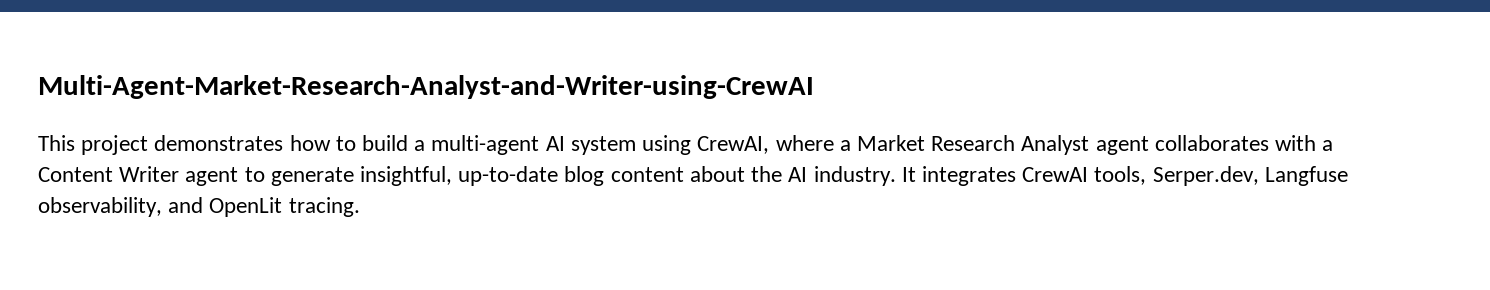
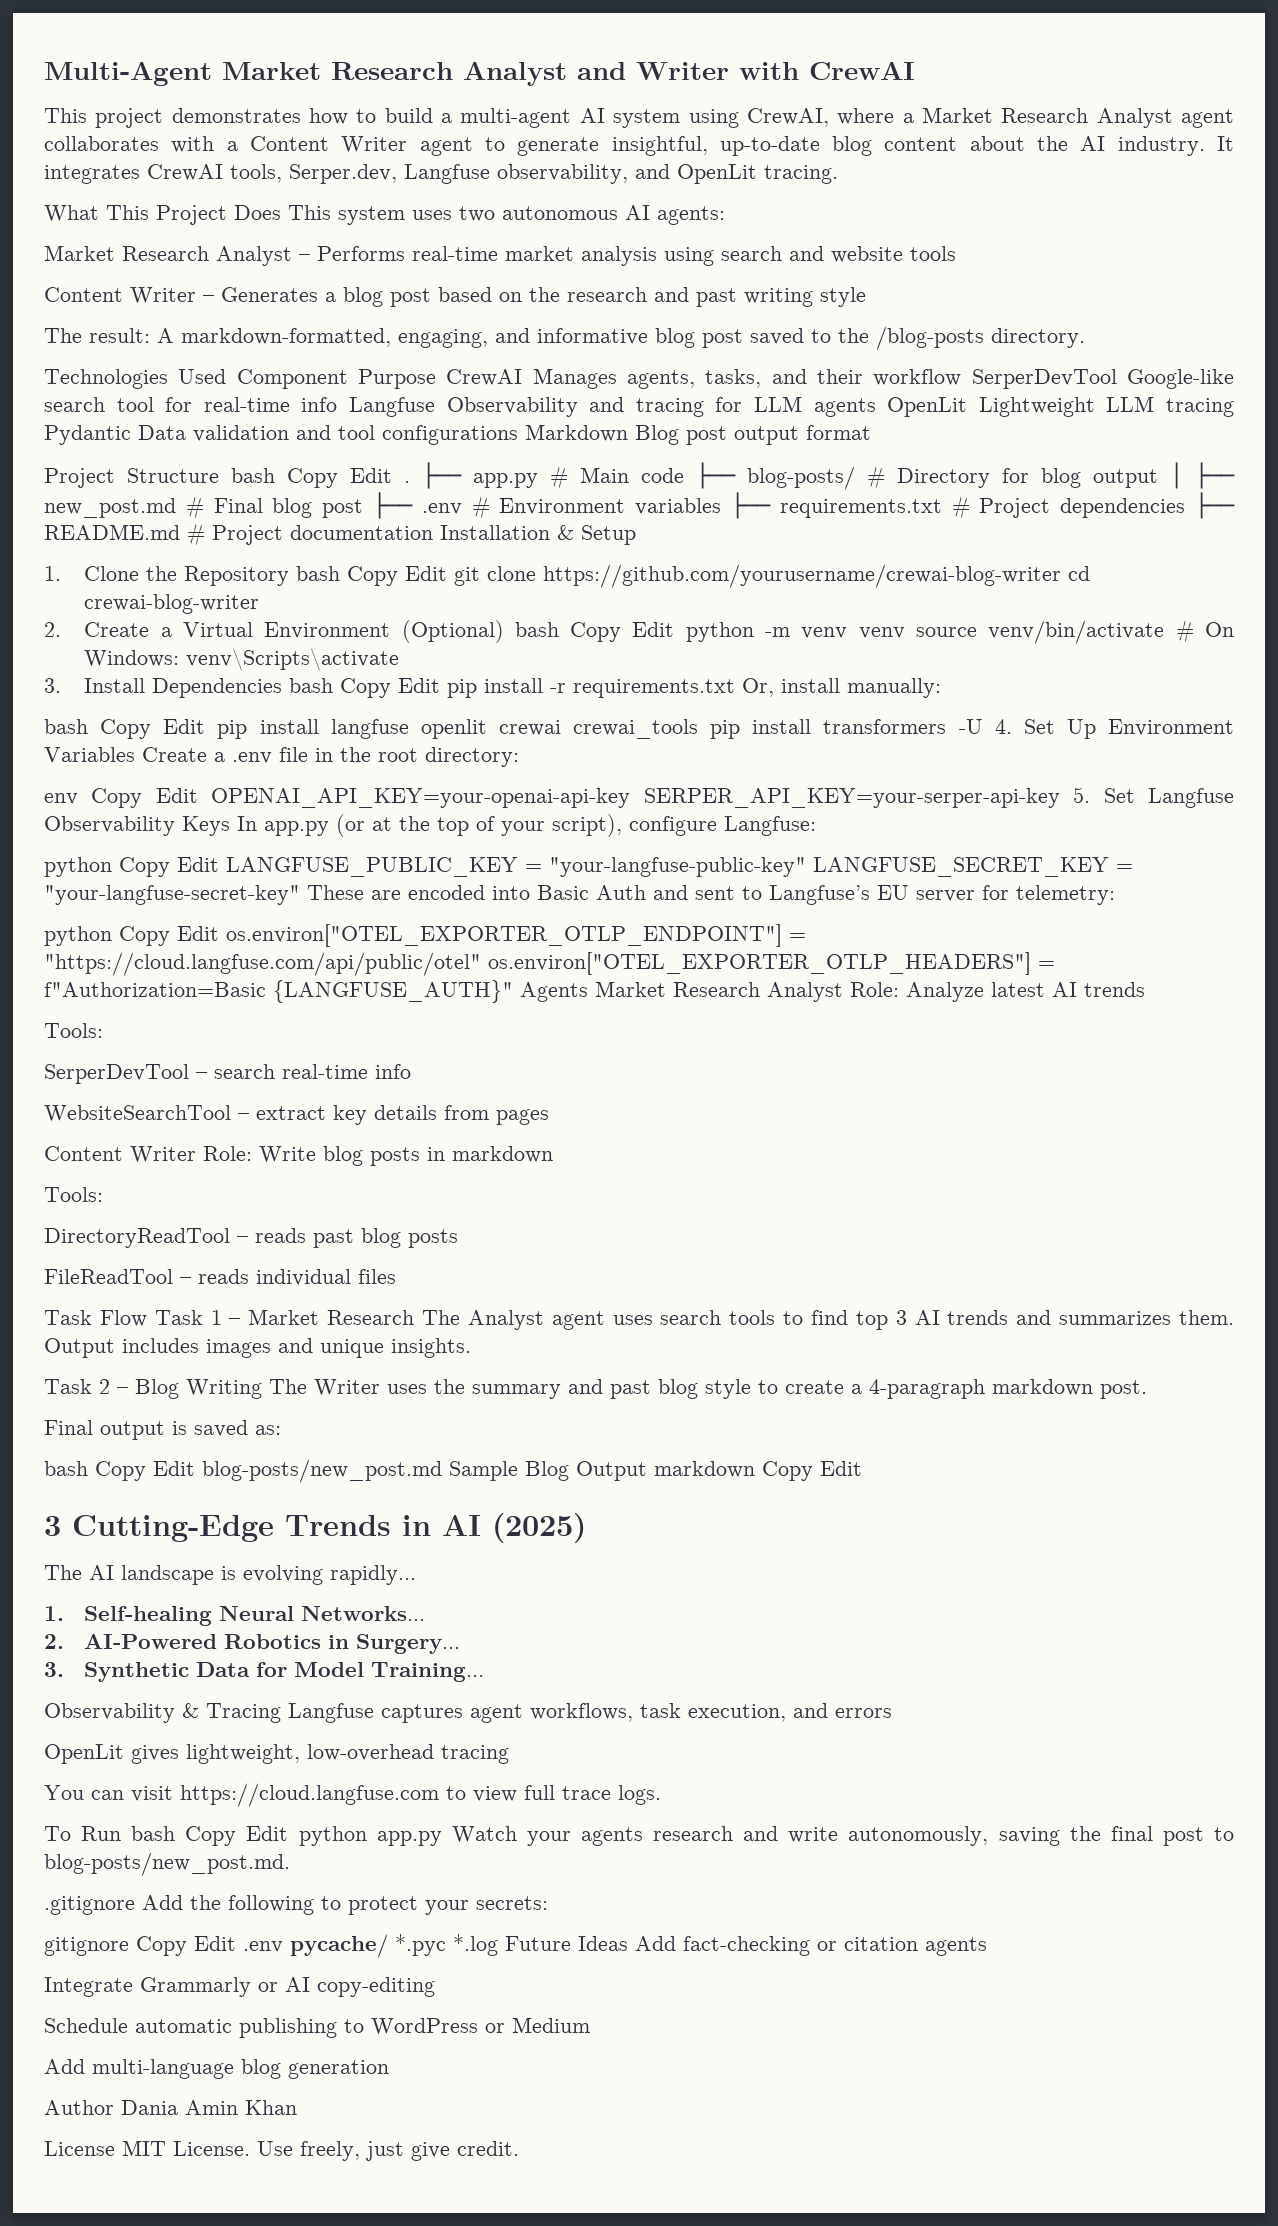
[38,75,814,99] Multi-Agent-Market-Research-Analyst-and-Writer-using-CrewAI -> [44,61,915,86] Multi-Agent Market Research Analyst and Writer with CrewAI
(360, 207) none -> [44,205,725,225] [44,245,956,266] [44,287,866,307] [44,326,1085,350] [44,368,1235,389] [44,396,1234,417] [44,424,871,445] [44,462,1235,490] [44,492,1235,519] [44,523,636,546] [44,564,1091,588] [84,594,260,614] [44,620,1234,644] [84,648,400,671] [44,678,942,698] [44,719,1234,739] [44,747,519,767] [44,787,1234,808] [44,814,816,837] [44,857,1133,877] [44,885,1115,905] [44,924,806,947] [44,952,1055,976] [44,980,1145,1003] [44,1023,103,1038] [44,1064,411,1084] [44,1105,549,1125] [44,1146,553,1166] [44,1187,103,1202] [44,1228,458,1248] [44,1269,396,1286] [44,1309,1235,1330] [44,1338,471,1358] [44,1379,1147,1399] [44,1420,281,1440] [44,1459,862,1483] [44,1513,586,1543] [44,1565,416,1585] [44,1606,426,1626] [44,1634,461,1654] [44,1662,485,1682] [44,1703,892,1723] [44,1744,509,1764] [44,1783,661,1807] [44,1826,1234,1846] [44,1852,290,1876] [44,1895,548,1915] [44,1934,987,1958] [44,1977,435,1997] [44,2017,590,2038] [44,2059,389,2079] [44,2100,297,2115] [44,2140,519,2161] // What This Project Does This system uses two autonomous AI agents: // Market Research Analyst – Performs real-time market analysis using search and website tools // Content Writer – Generates a blog post based on the research and past writing style // The result: A markdown-formatted, engaging, and informative blog post saved to the /blog-posts directory. // Technologies Used Component Purpose CrewAI Manages agents, tasks, and their workflow SerperDevTool Google-like search tool for real-time info Langfuse Observability and tracing for LLM agents OpenLit Lightweight LLM tracing Pydantic Data validation and tool configurations Markdown Blog post output format // Project Structure bash Copy Edit . ├── app.py # Main code ├── blog-posts/ # Directory for blog output │ ├── new_post.md # Final blog post ├── .env # Environment variables ├── requirements.txt # Project dependencies ├── README.md # Project documentation Installation & Setup // 1. Clone the Repository bash Copy Edit git clone https://github.com/yourusername/crewai-blog-writer cd crewai-blog-writer // 2. Create a Virtual Environment (Optional) bash Copy Edit python -m venv venv source venv/bin/activate # On Windows: venv\Scripts\activate // 3. Install Dependencies bash Copy Edit pip install -r requirements.txt Or, install manually: // bash Copy Edit pip install langfuse openlit crewai crewai_tools pip install transformers -U 4. Set Up Environment Variables Create a .env file in the root directory: // env Copy Edit OPENAI_API_KEY=your-openai-api-key SERPER_API_KEY=your-serper-api-key 5. Set Langfuse Observability Keys In app.py (or at the top of your script), configure Langfuse: // python Copy Edit LANGFUSE_PUBLIC_KEY = "your-langfuse-public-key" LANGFUSE_SECRET_KEY = "your-langfuse-secret-key" These are encoded into Basic Auth and sent to Langfuse’s EU server for telemetry: // python Copy Edit os.environ["OTEL_EXPORTER_OTLP_ENDPOINT"] = "https://cloud.langfuse.com/api/public/otel" os.environ["OTEL_EXPORTER_OTLP_HEADERS"] = f"Authorization=Basic {LANGFUSE_AUTH}" Agents Market Research Analyst Role: Analyze latest AI trends // Tools: // SerperDevTool – search real-time info // WebsiteSearchTool – extract key details from pages // Content Writer Role: Write blog posts in markdown // Tools: // DirectoryReadTool – reads past blog posts // FileReadTool – reads individual files // Task Flow Task 1 – Market Research The Analyst agent uses search tools to find top 3 AI trends and summarizes them. Output includes images and unique insights. // Task 2 – Blog Writing The Writer uses the summary and past blog style to create a 4-paragraph markdown post. // Final output is saved as: // bash Copy Edit blog-posts/new_post.md Sample Blog Output markdown Copy Edit // 3 Cutting-Edge Trends in AI (2025) // The AI landscape is evolving rapidly... // 1. Self-healing Neural Networks... // 2. AI-Powered Robotics in Surgery... // 3. Synthetic Data for Model Training... // Observability & Tracing Langfuse captures agent workflows, task execution, and errors // OpenLit gives lightweight, low-overhead tracing // You can visit https://cloud.langfuse.com to view full trace logs. // To Run bash Copy Edit python app.py Watch your agents research and write autonomously, saving the final post to blog-posts/new_post.md. // .gitignore Add the following to protect your secrets: // gitignore Copy Edit .env pycache/ *.pyc *.log Future Ideas Add fact-checking or citation agents // Integrate Grammarly or AI copy-editing // Schedule automatic publishing to WordPress or Medium // Add multi-language blog generation // Author Dania Amin Khan // License MIT License. Use freely, just give credit.

